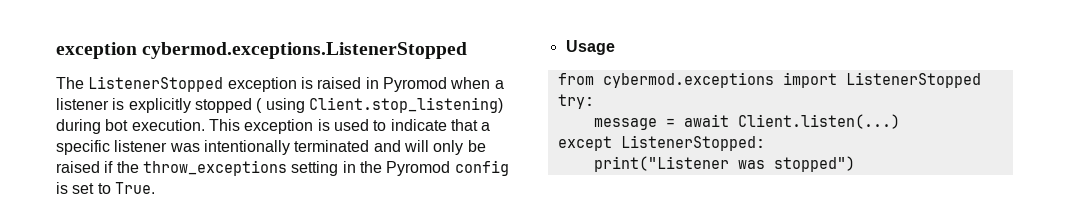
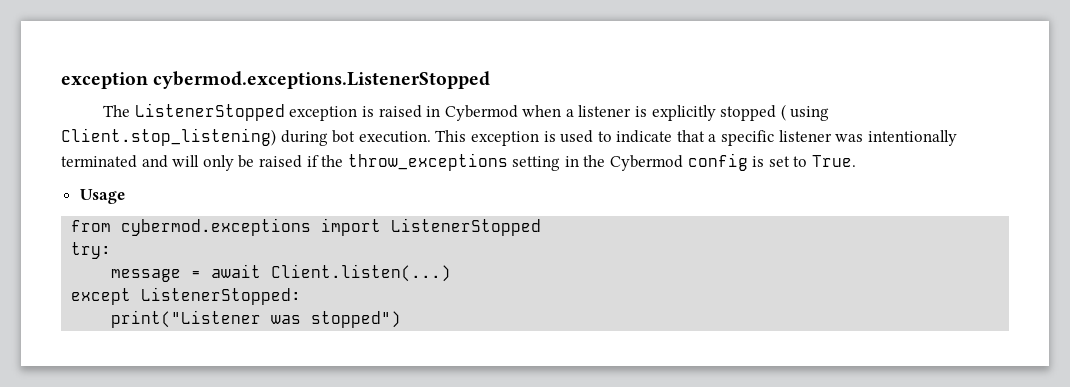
[382,77,447,92] Pyromod -> [444,105,518,121] Cybermod
[386,161,451,176] Pyromod -> [610,155,684,171] Cybermod

